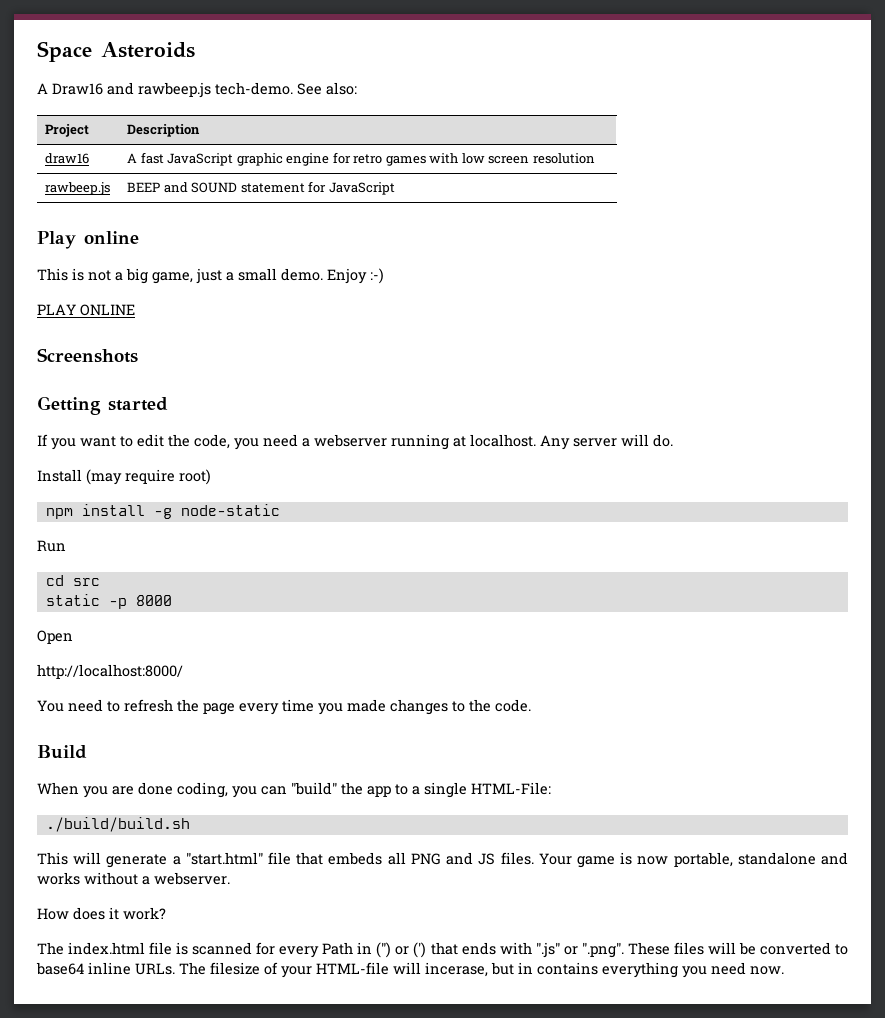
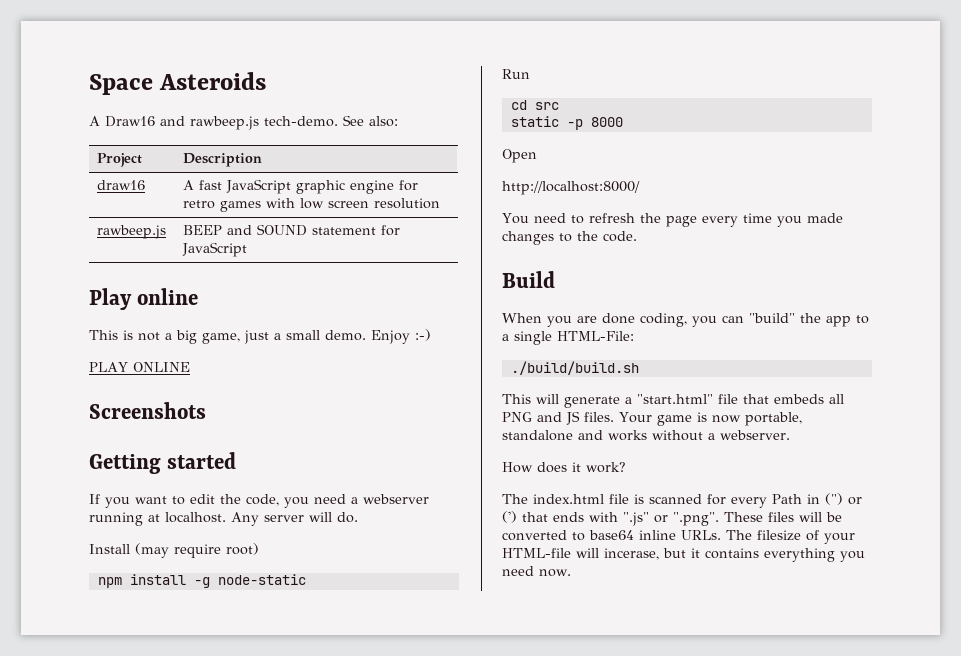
[518,962,533,974] in -> [691,548,700,558] it

